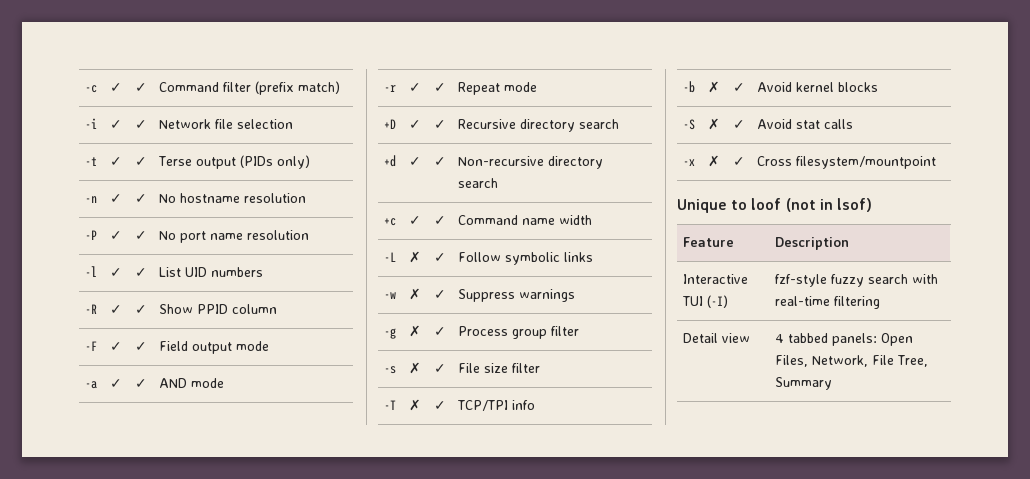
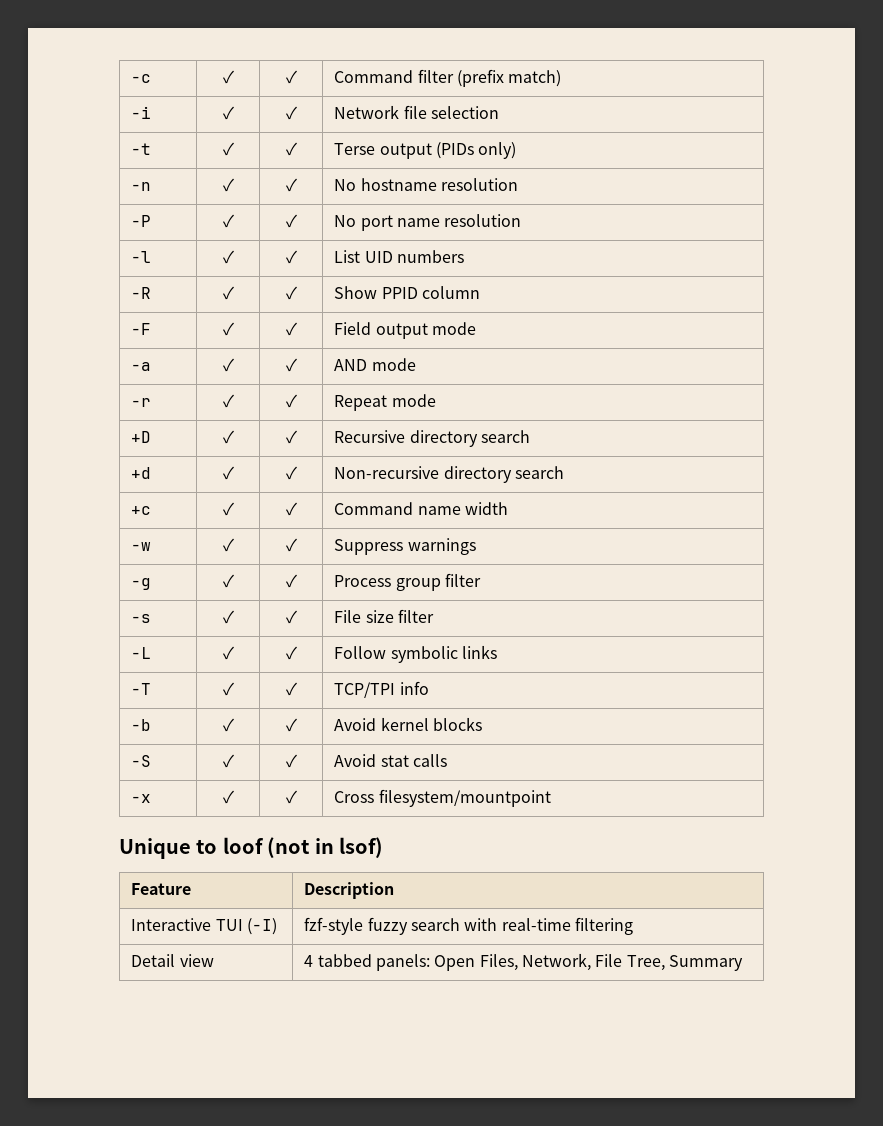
[383,252,396,262] [409,251,421,263] [434,253,446,262] [457,252,593,265] [383,292,396,299] [409,288,421,300] -L | ✗ | ✓ | Follow symbolic links // -w | ✗ -> [131,542,152,551] [222,538,234,552] -w | ✓
[409,325,421,337] ✗ -> [222,574,234,588] ✓
[409,362,421,374] ✗ -> [222,610,234,624] ✓
(540, 368) none -> [131,647,152,659] [222,646,234,660] [285,646,297,660] [334,645,497,663] // -L | ✓ | ✓ | Follow symbolic links
[409,399,421,411] ✗ -> [222,682,234,696] ✓
[708,81,720,93] ✗ -> [222,718,234,732] ✓
[708,118,720,130] ✗ -> [222,754,234,768] ✓
[708,155,720,167] ✗ -> [222,790,234,804] ✓

